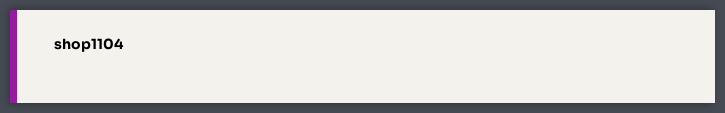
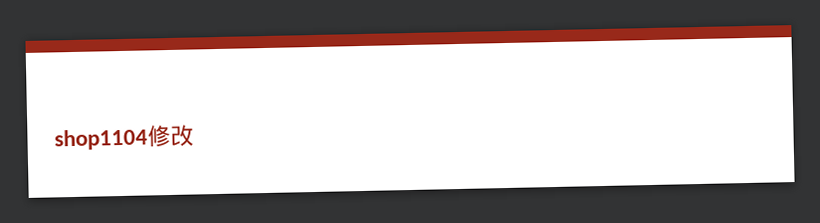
(124, 45) none -> [147,124,194,148] 修改

